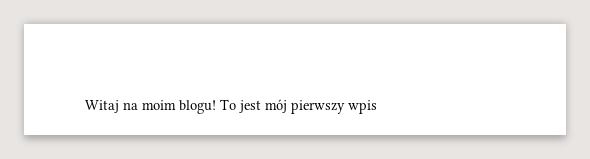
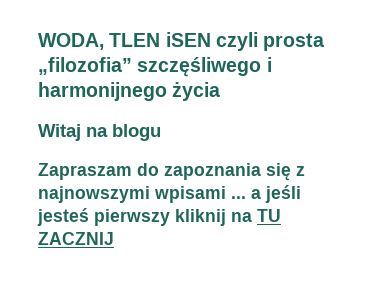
[85,99,377,114] Witaj na moim blogu! To jest mój pierwszy wpis -> [38,32,325,51] [38,57,272,77] [38,82,221,101] [38,124,161,141] [38,163,305,181] [38,185,301,203] [37,208,281,226] [38,232,114,245] WODA, TLEN iSEN czyli prosta „filozofia” szczęśliwego i harmonijnego życia // Witaj na blogu // Zapraszam do zapoznania się z najnowszymi wpisami ... a jeśli jesteś pierwszy kliknij na TU ZACZNIJ

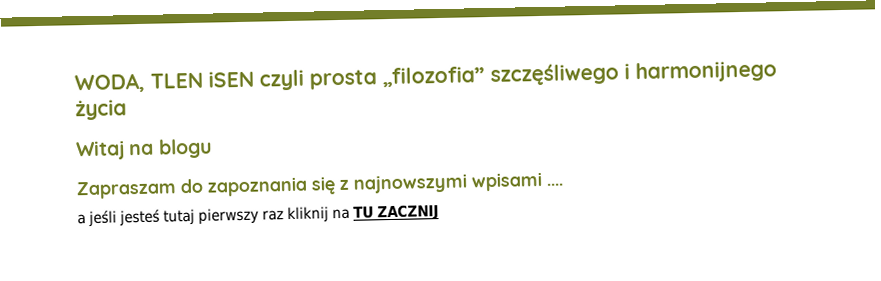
[231,196,246,199] ... -> [546,182,563,186] .... //
[94,209,170,226] pierwszy -> [163,207,285,226] tutaj pierwszy raz

